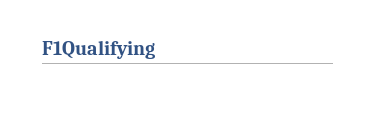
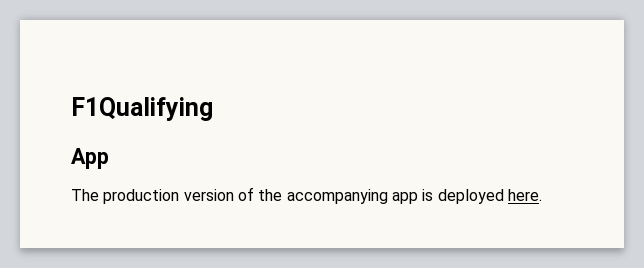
(155, 49) none -> [71,148,109,169] [71,187,542,204] // App // The production version of the accompanying app is deployed here.

